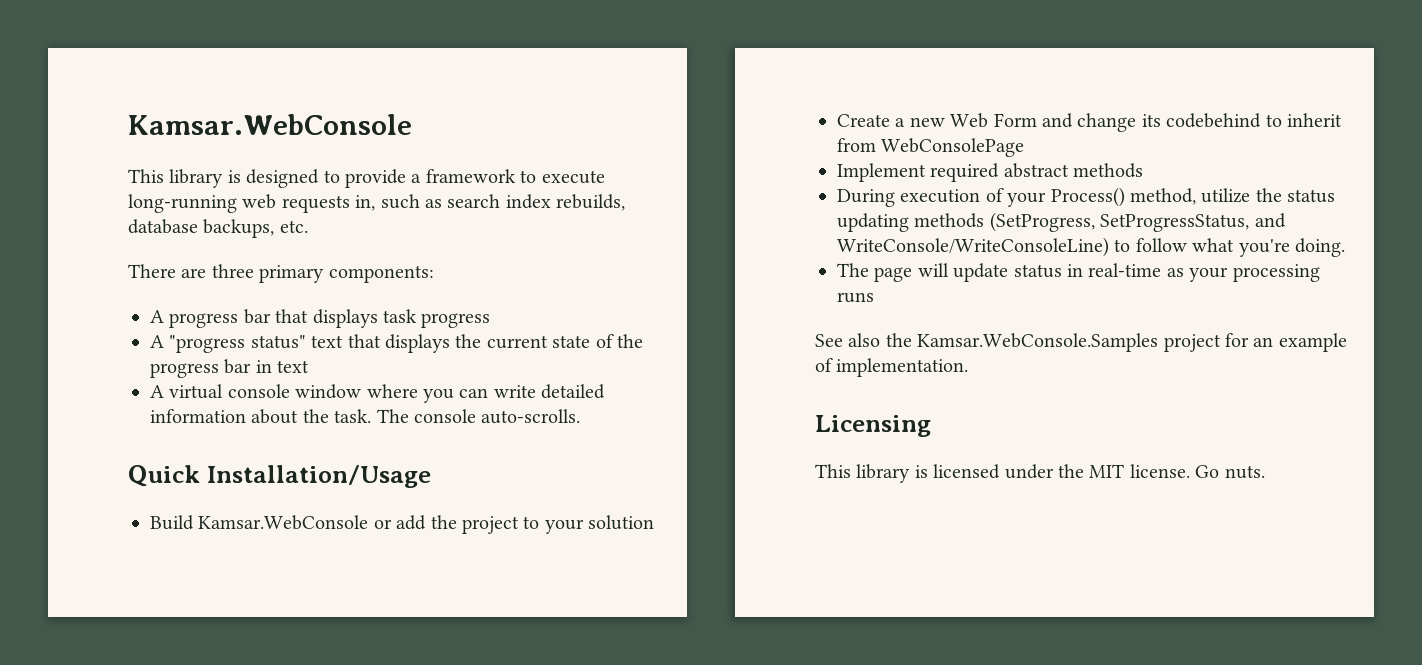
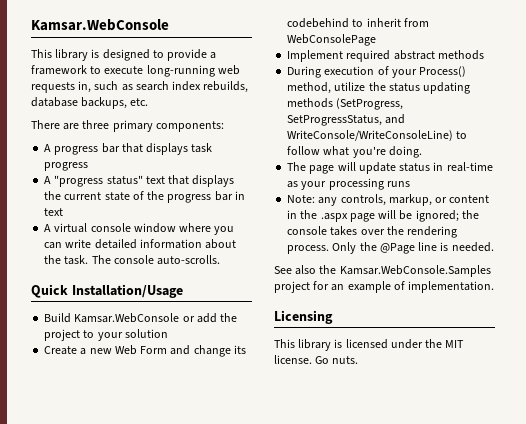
(874, 297) none -> [287,194,490,206] [287,210,479,222] [287,226,458,238] [287,242,494,254] // Note: any controls, markup, or content in the .aspx page will be ignored; the console takes over the rendering process. Only the @Page line is needed.

